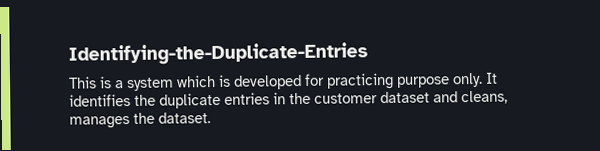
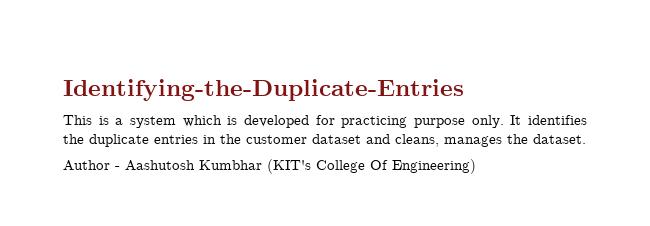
(211, 118) none -> [63,159,476,174] // Author - Aashutosh Kumbhar (KIT's College Of Engineering)

